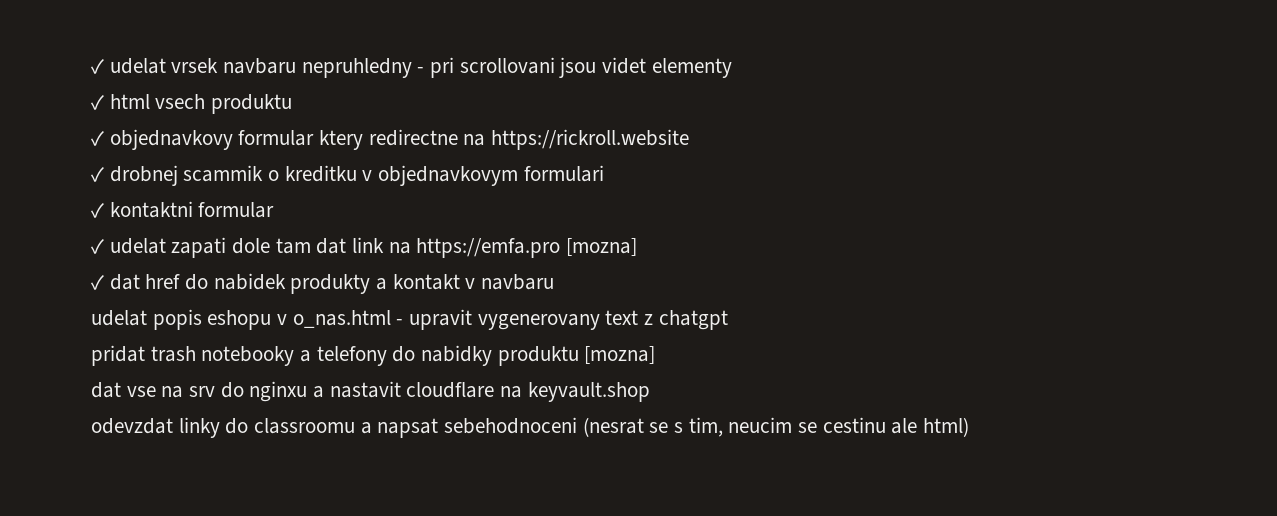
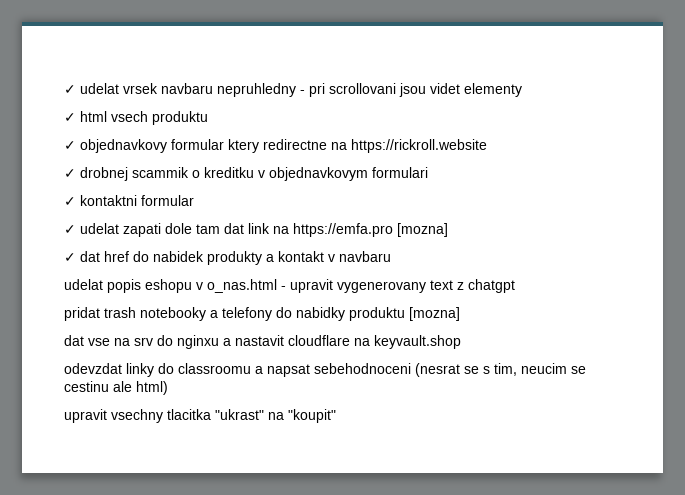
(970, 427) none -> [64,409,336,423] // upravit vsechny tlacitka "ukrast" na "koupit"

